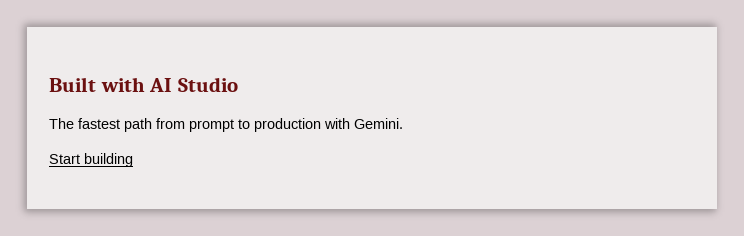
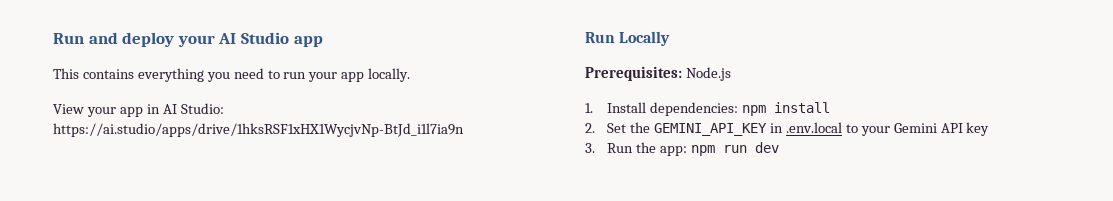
[49,77,238,92] [49,118,403,132] [49,153,133,167] Built with AI Studio // The fastest path from prompt to production with Gemini. // Start building -> [53,32,323,47] [53,68,411,82] [53,103,224,117] [53,123,464,137] [585,31,671,46] [585,66,731,81] [585,102,831,116] [585,122,990,136] [585,142,779,156] Run and deploy your AI Studio app // This contains everything you need to run your app locally. // View your app in AI Studio: https://ai.studio/apps/drive/1hksRSF1xHX1WycjvNp-BtJd_i1l7ia9n // Run Locally // Prerequisites: Node.js // 1. Install dependencies: npm install // 2. Set the GEMINI_API_KEY in .env.local to your Gemini API key // 3. Run the app: npm run dev

